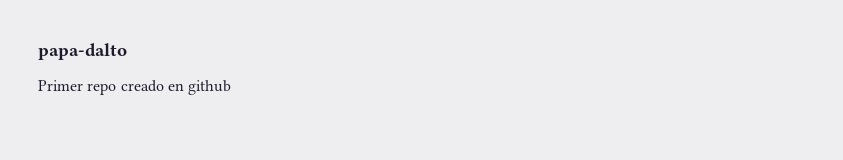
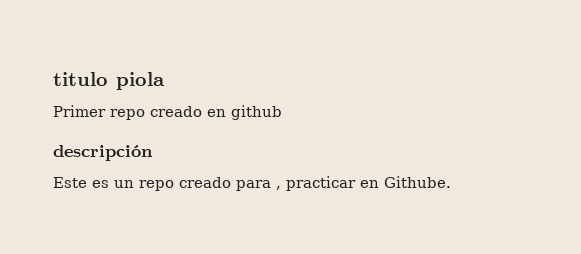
[38,43,127,60] papa-dalto -> [53,72,165,90] titulo piola
(232, 87) none -> [53,145,153,161] [53,176,451,191] // descripción // Este es un repo creado para , practicar en Githube.

